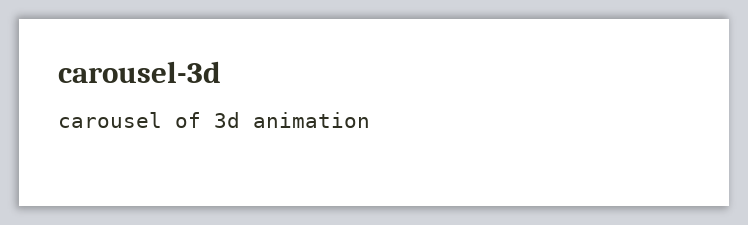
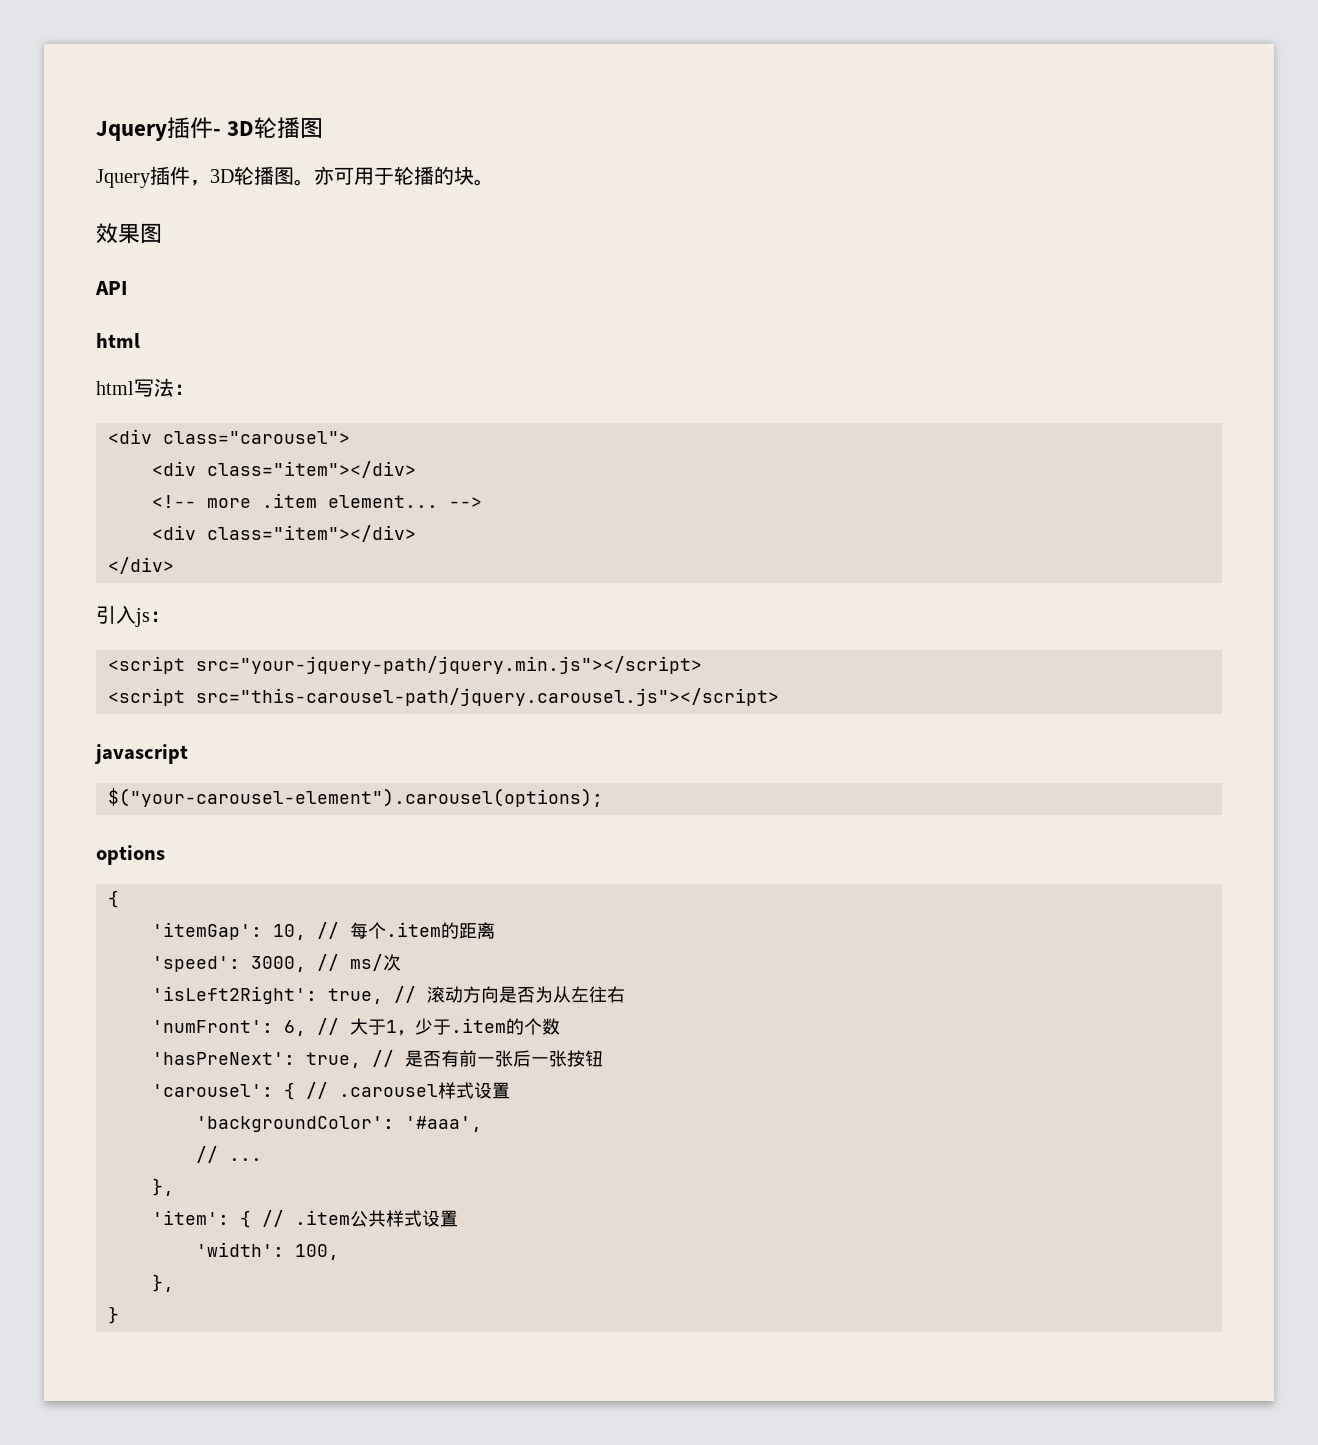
[58,61,221,83] [58,112,370,128] carousel-3d // carousel of 3d animation -> [96,117,324,141] [96,166,494,188] [96,223,162,244] [95,281,127,295] [96,333,140,348] [96,378,194,397] [108,429,350,444] [152,461,416,478] [152,493,482,508] [152,525,416,542] [108,557,174,574] [96,605,170,627] [108,656,702,674] [108,688,779,706] [94,744,188,764] [108,788,603,807] [96,845,165,865] [108,890,119,908] [152,922,495,940] [152,954,401,972] [152,986,625,1004] [152,1018,560,1036] [152,1050,603,1068] [152,1082,510,1100] [196,1116,482,1132] [196,1146,262,1163] [152,1178,174,1196] [152,1210,458,1228] [196,1242,339,1260] [152,1274,174,1292] [108,1306,119,1324] Jquery插件- 3D轮播图 // Jquery插件，3D轮播图。亦可用于轮播的块。 // 效果图 // API // html // html写法： // <div class="carousel"> // <div class="item"></div> // <!-- more .item element... --> // <div class="item"></div> // </div> // 引入js： // <script src="your-jquery-path/jquery.min.js"></script> // <script src="this-carousel-path/jquery.carousel.js"></script> // javascript // $("your-carousel-element").carousel(options); // options // { // 'itemGap': 10, // 每个.item的距离 // 'speed': 3000, // ms/次 // 'isLeft2Right': true, // 滚动方向是否为从左往右 // 'numFront': 6, // 大于1，少于.item的个数 // 'hasPreNext': true, // 是否有前一张后一张按钮 // 'carousel': { // .carousel样式设置 // 'backgroundColor': '#aaa', // // ... // }, // 'item': { // .item公共样式设置 // 'width': 100, // }, // }

